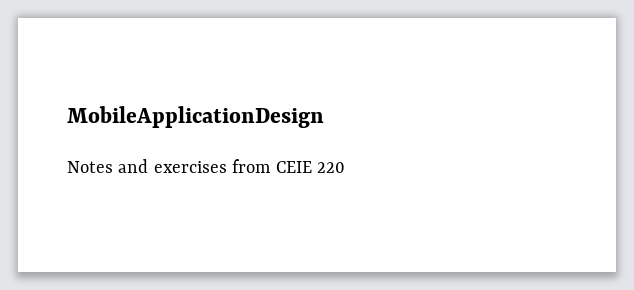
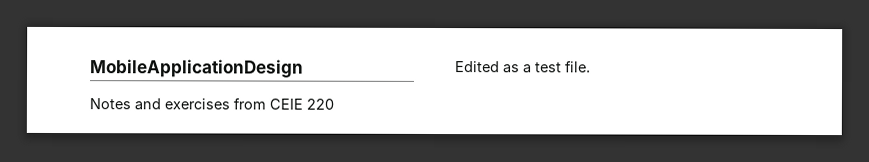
(346, 167) none -> [455,60,591,74] // Edited as a test file.

